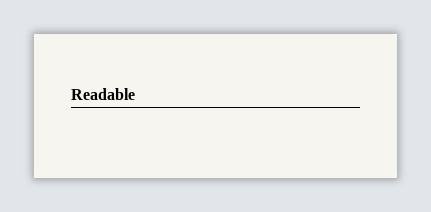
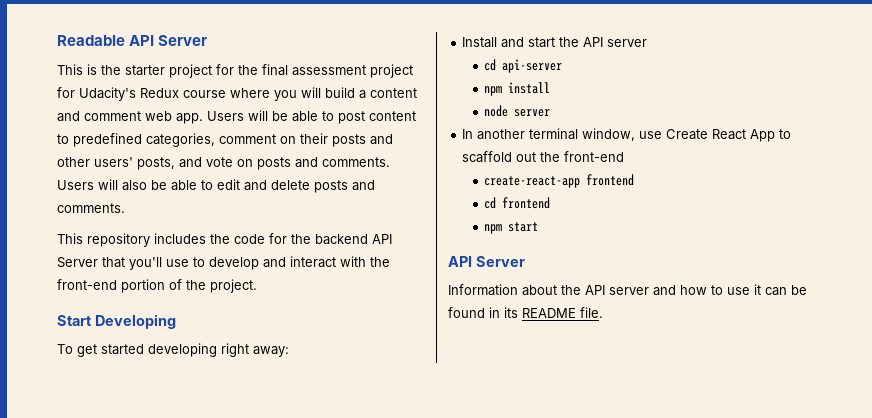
(135, 94) none -> [129,35,208,46] [57,64,413,78] [57,87,417,101] [57,110,416,124] [57,133,393,147] [57,157,390,170] [57,179,375,193] [57,203,125,213] [57,233,392,247] [57,256,390,270] [57,279,257,293] [57,314,176,329] [57,343,289,357] [462,37,648,48] [484,59,563,73] [484,82,551,96] [484,105,551,117] [462,128,792,142] [462,151,625,163] [484,174,635,188] [484,197,551,209] [484,222,539,234] [448,256,525,267] [448,284,807,296] [448,307,603,318] API Server // This is the starter project for the final assessment project for Udacity's Redux course where you will build a content and comment web app. Users will be able to post content to predefined categories, comment on their posts and other users' posts, and vote on posts and comments. Users will also be able to edit and delete posts and comments. // This repository includes the code for the backend API Server that you'll use to develop and interact with the front-end portion of the project. // Start Developing // To get started developing right away: // Install and start the API server // cd api-server // npm install // node server // In another terminal window, use Create React App to scaffold out the front-end // create-react-app frontend // cd frontend // npm start // API Server // Information about the API server and how to use it can be found in its README file.

